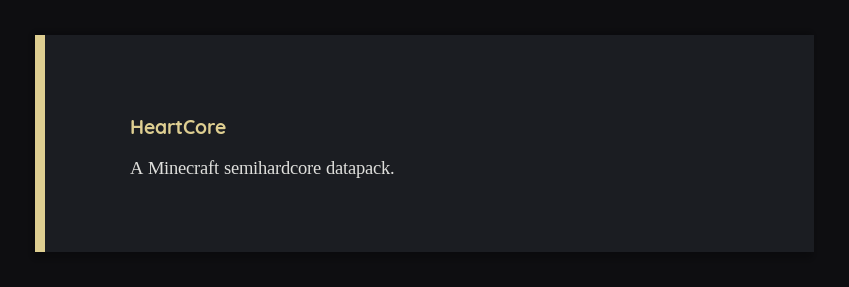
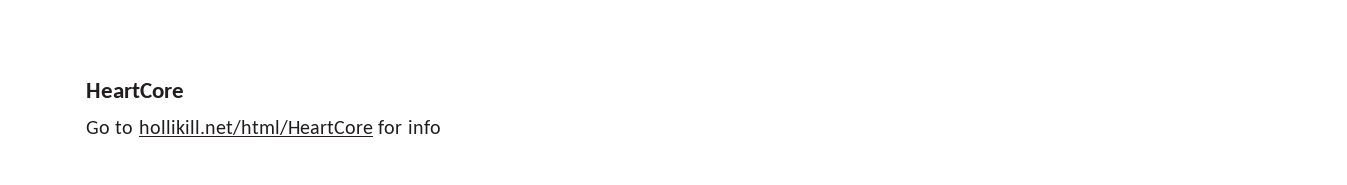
[130,160,395,178] A Minecraft semihardcore datapack. -> [86,120,441,135] Go to hollikill.net/html/HeartCore for info

